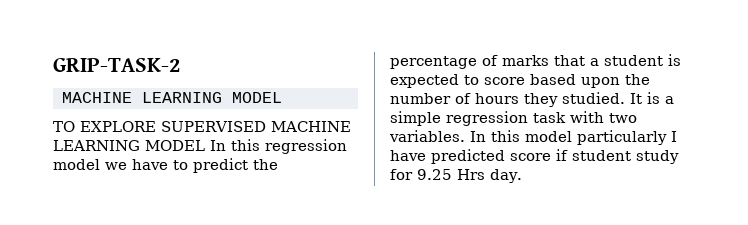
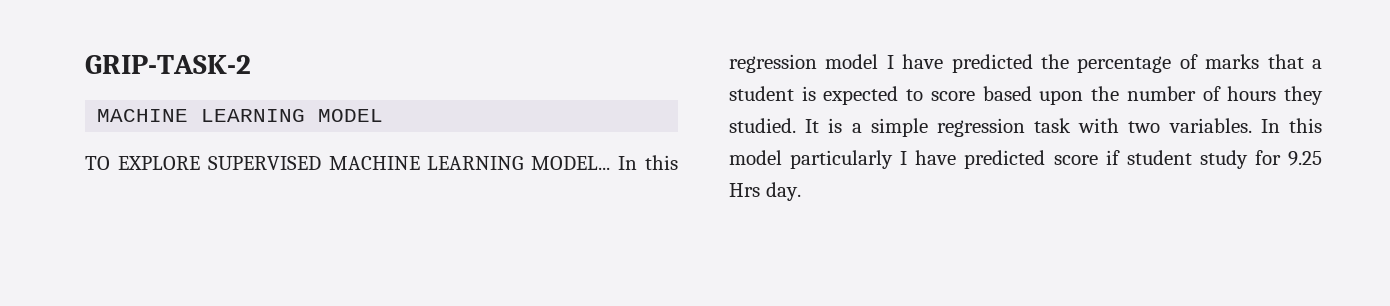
[145,140,205,151] MODEL -> [531,156,611,170] MODEL...
[105,158,248,173] we have to predict -> [886,54,1033,73] I have predicted

